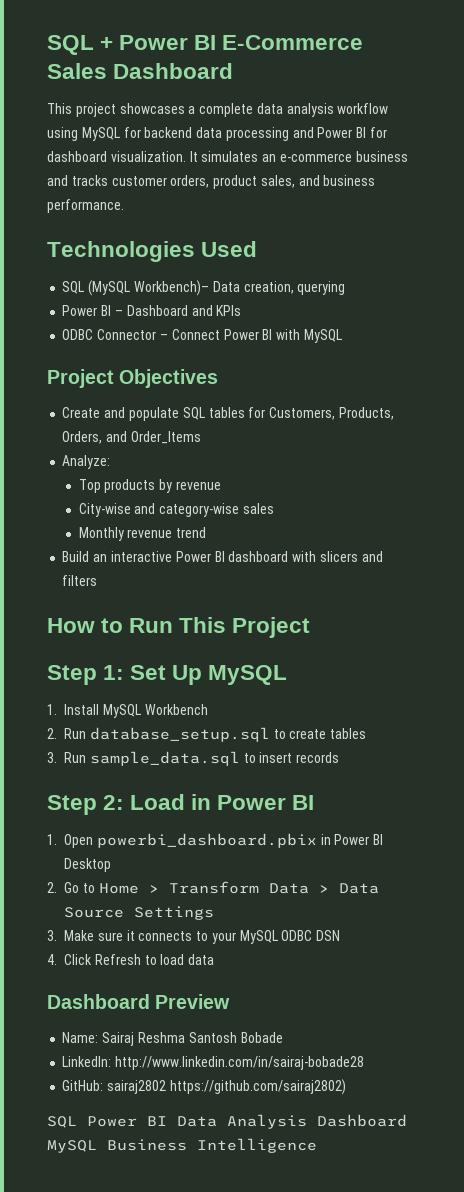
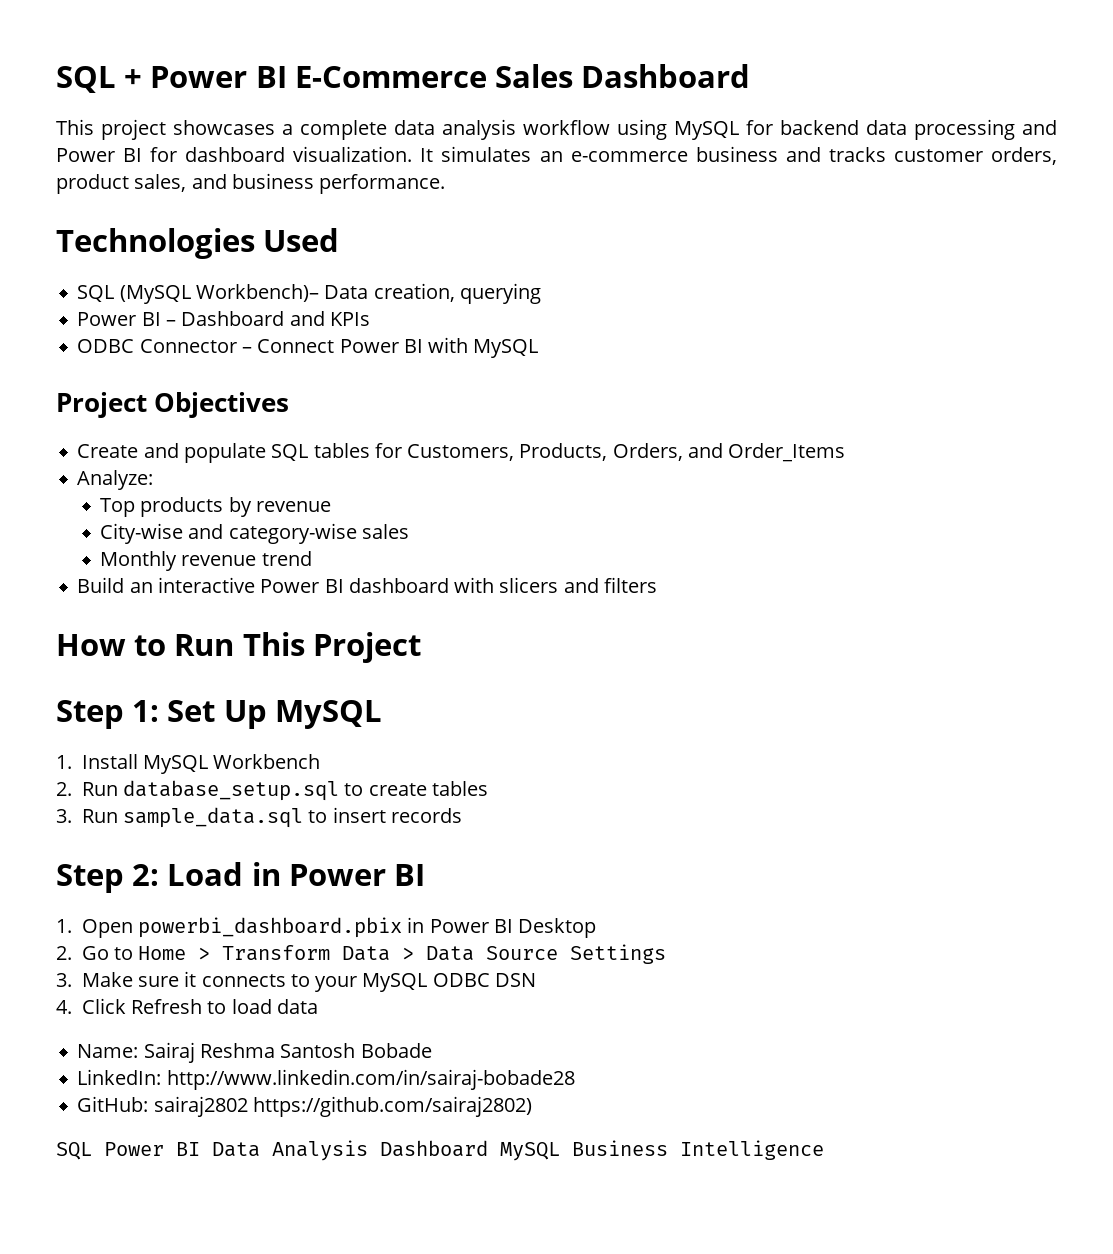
[47,994,231,1009] // Dashboard Preview -> (318, 1006) none

